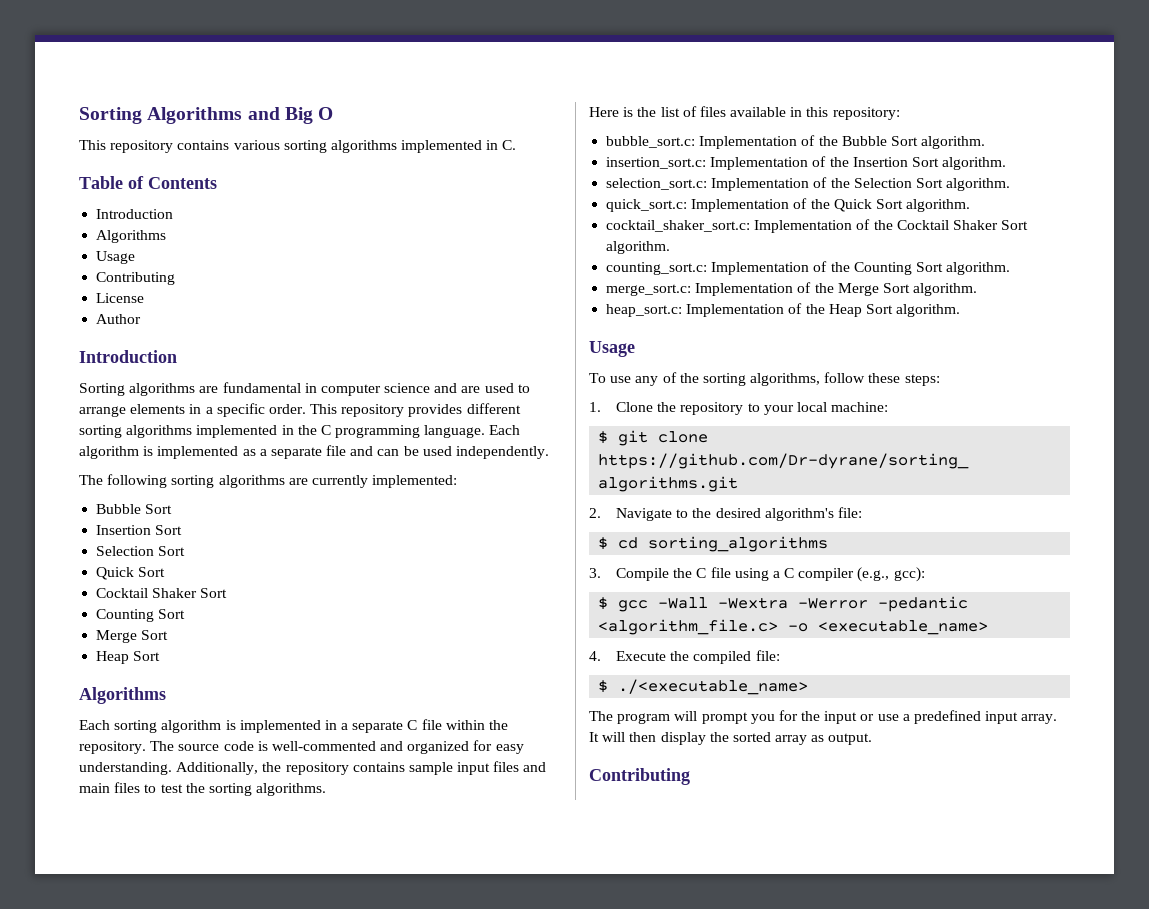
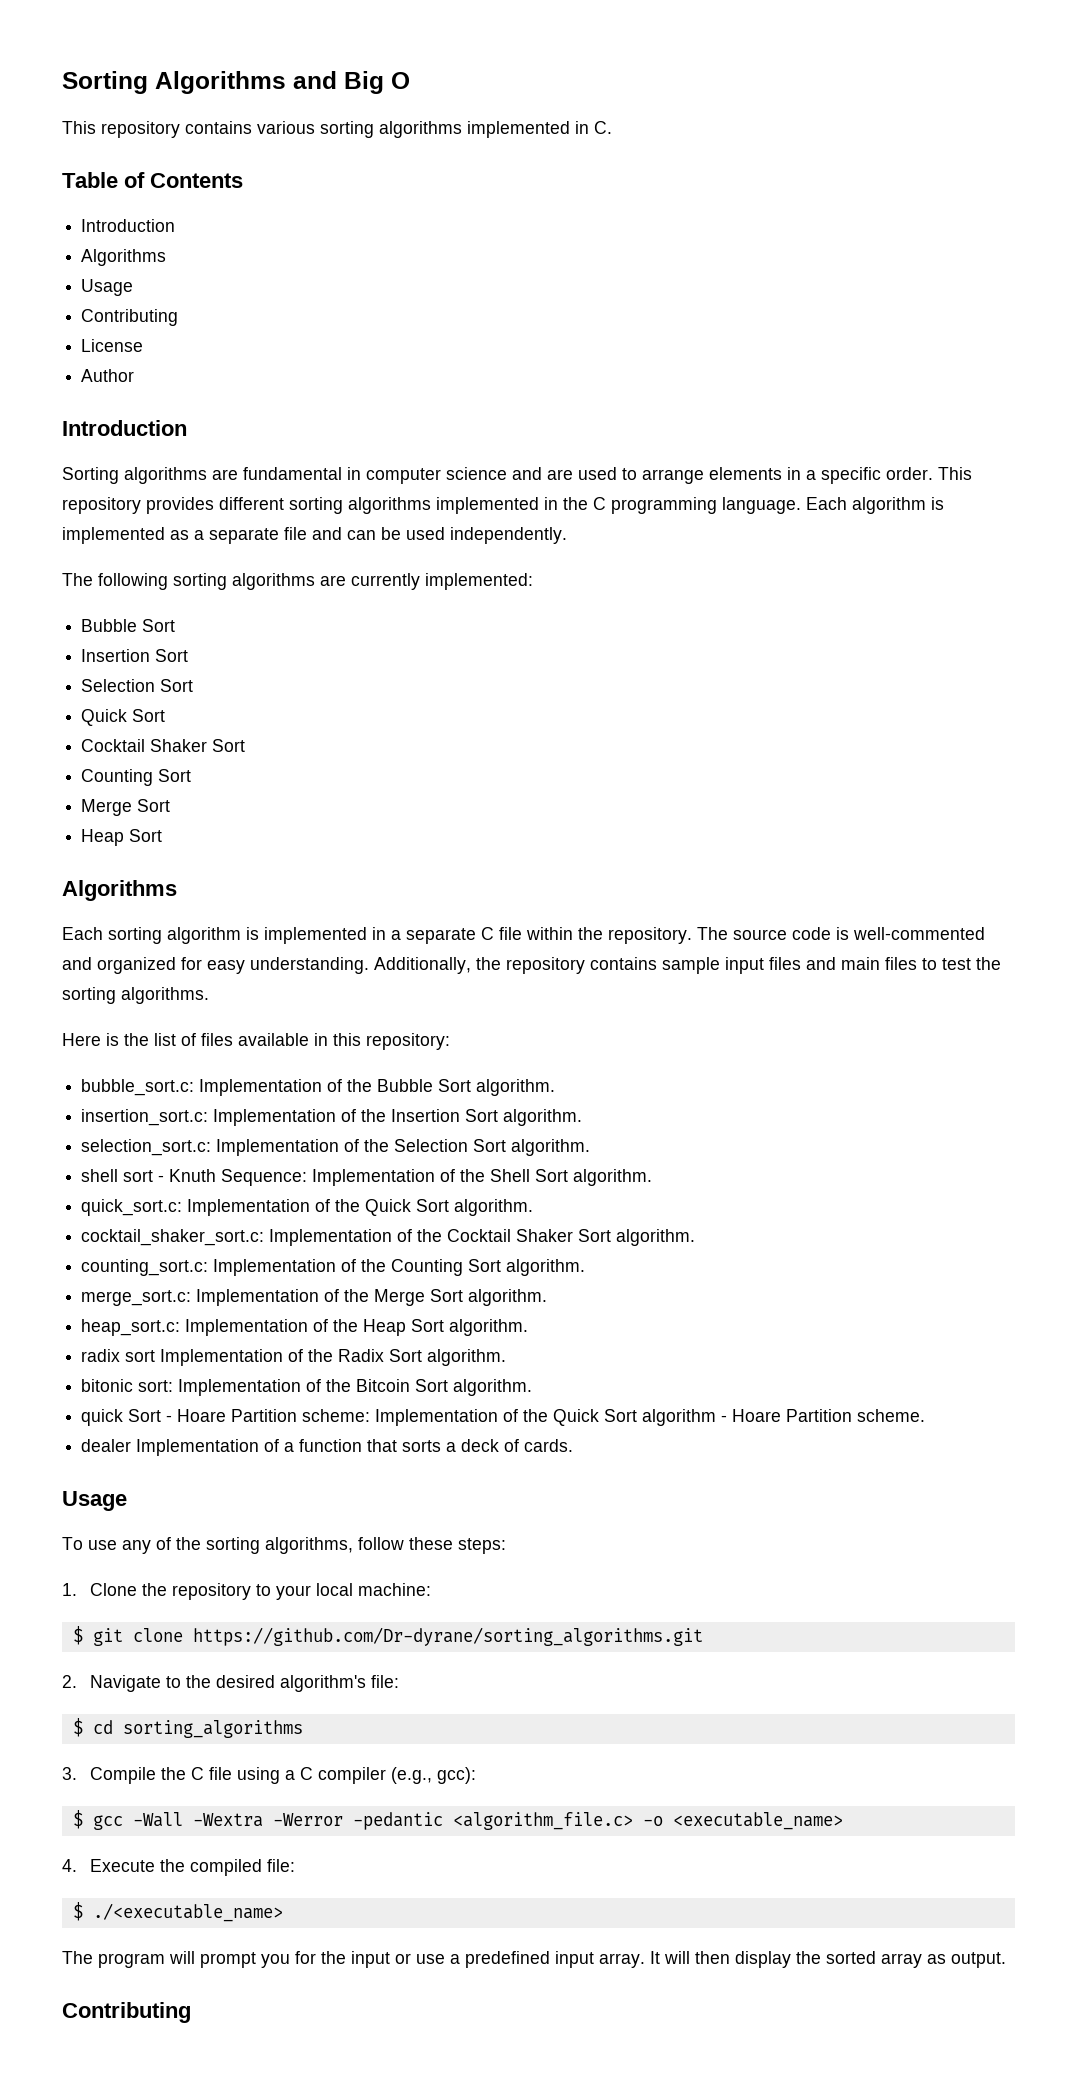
(1011, 184) none -> [81,1169,653,1186] // shell sort - Knuth Sequence: Implementation of the Shell Sort algorithm.
(961, 310) none -> [81,1349,507,1366] [81,1379,533,1396] [81,1409,926,1426] [81,1439,574,1456] // radix sort Implementation of the Radix Sort algorithm. // bitonic sort: Implementation of the Bitcoin Sort algorithm. // quick Sort - Hoare Partition scheme: Implementation of the Quick Sort algorithm - Hoare Partition scheme. // dealer Implementation of a function that sorts a deck of cards.

